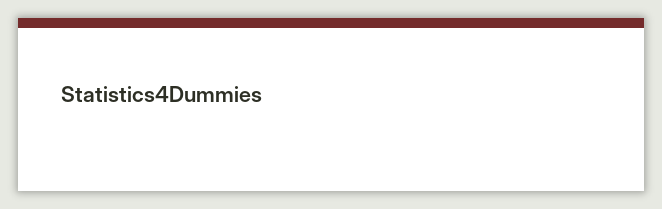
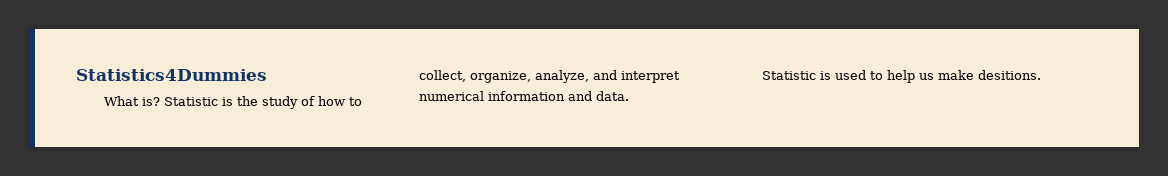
(262, 94) none -> [103,96,362,109] [419,70,680,83] [419,91,629,101] [762,70,1041,83] // What is? Statistic is the study of how to collect, organize, analyze, and interpret numerical information and data. // Statistic is used to help us make desitions.

